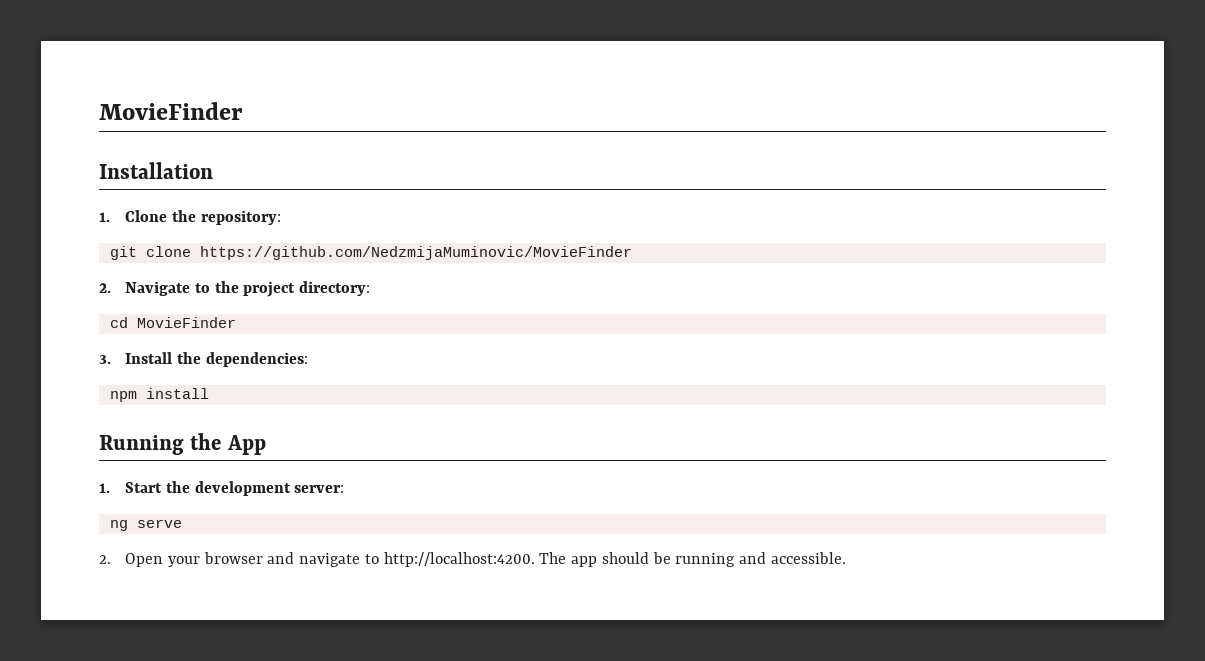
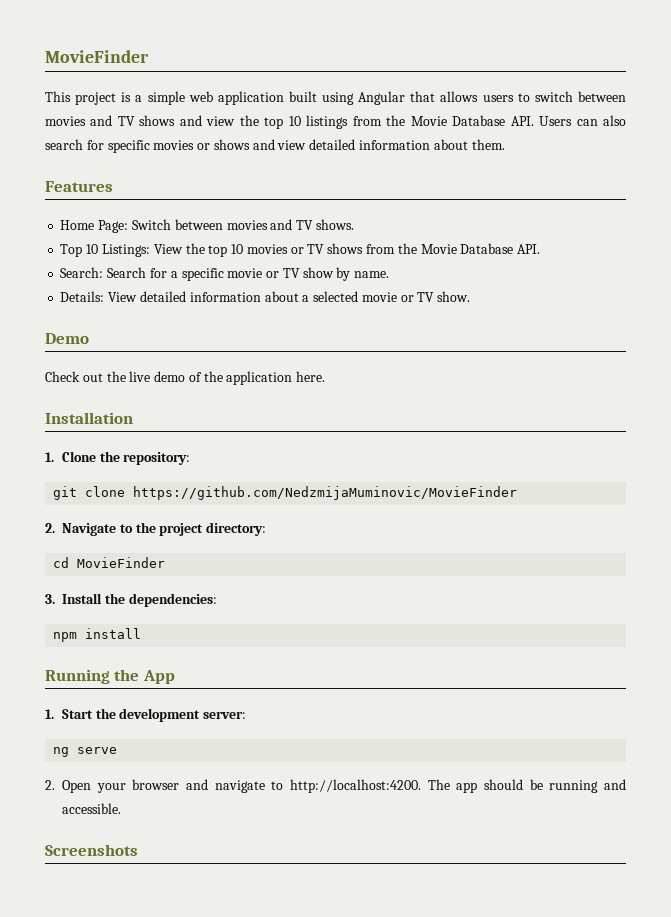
[99,102,243,120] MovieFinder -> [45,50,149,63] [45,91,626,105] [45,115,627,129] [45,139,505,153] [45,181,113,192] [60,219,354,233] [60,243,541,257] [60,267,390,281] [60,291,471,302] [45,333,89,344] [45,371,326,385] MovieFinder // This project is a simple web application built using Angular that allows users to switch between movies and TV shows and view the top 10 listings from the Movie Database API. Users can also search for specific movies or shows and view detailed information about them. // Features // Home Page: Switch between movies and TV shows. // Top 10 Listings: View the top 10 movies or TV shows from the Movie Database API. // Search: Search for a specific movie or TV show by name. // Details: View detailed information about a selected movie or TV show. // Demo // Check out the live demo of the application here.
(846, 558) none -> [45,844,138,856] // Screenshots

